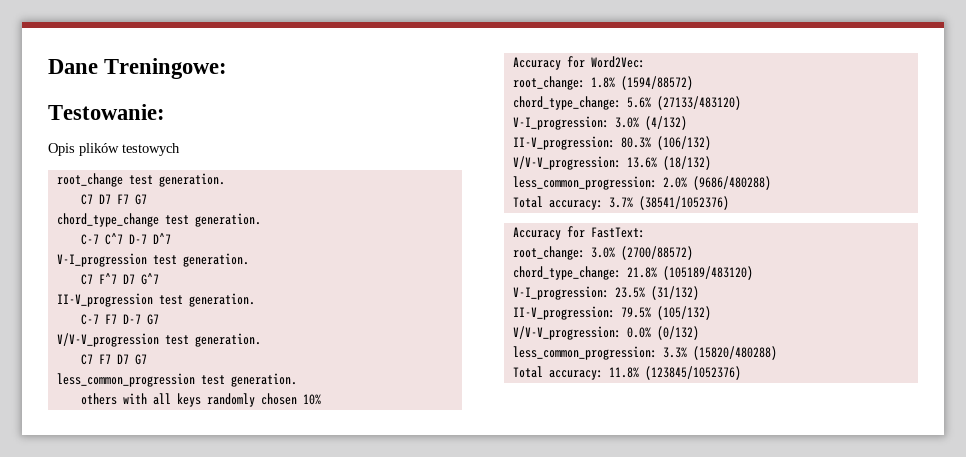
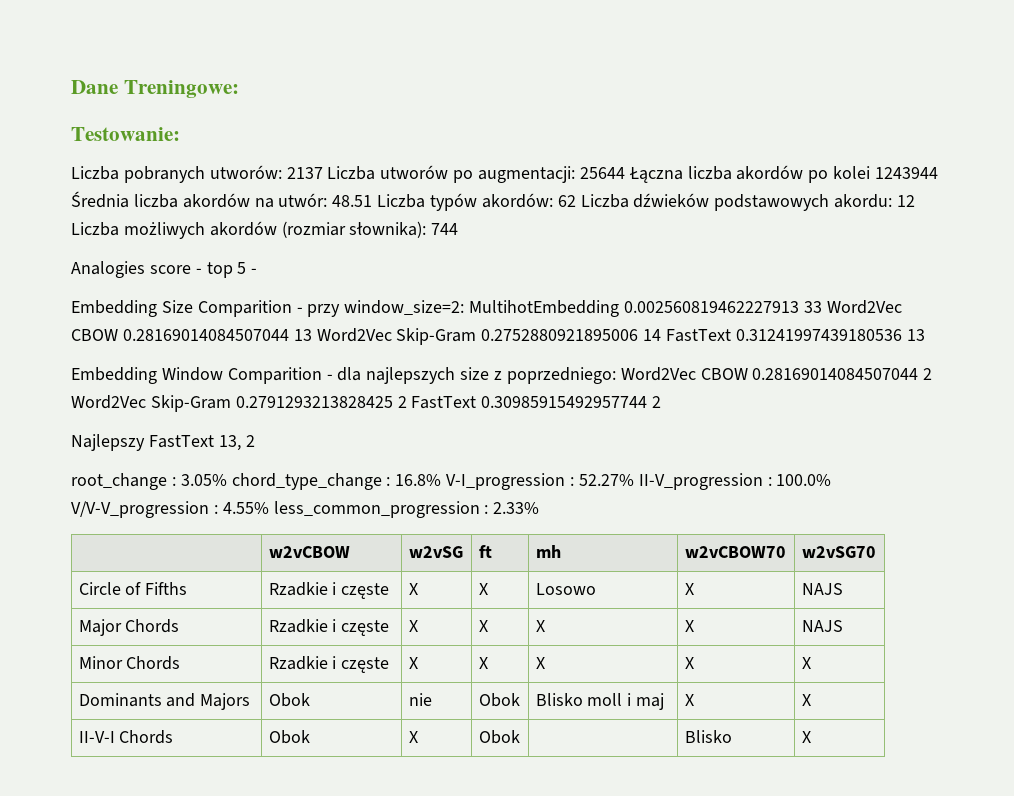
[48,143,180,156] [56,173,225,187] [80,194,147,205] [56,213,261,227] [80,233,171,245] [56,253,249,267] [80,273,159,285] [56,293,255,307] [80,314,159,325] [56,333,261,347] [80,354,147,365] [56,373,297,387] [80,393,321,407] [512,56,645,70] [512,76,693,90] [512,96,741,110] [512,116,687,130] [512,136,711,150] [512,156,711,170] [512,176,771,190] [512,196,729,210] [512,226,645,240] [512,246,693,260] [512,266,753,280] [512,286,699,300] [512,306,711,320] [512,326,699,340] [512,346,777,360] [512,366,741,380] Opis plików testowych // root_change test generation. // C7 D7 F7 G7 // chord_type_change test generation. // C-7 C^7 D-7 D^7 // V-I_progression test generation. // C7 F^7 D7 G^7 // II-V_progression test generation. // C-7 F7 D-7 G7 // V/V-V_progression test generation. // C7 F7 D7 G7 // less_common_progression test generation. // others with all keys randomly chosen 10% // Accuracy for Word2Vec: // root_change: 1.8% (1594/88572) // chord_type_change: 5.6% (27133/483120) // V-I_progression: 3.0% (4/132) // II-V_progression: 80.3% (106/132) // V/V-V_progression: 13.6% (18/132) // less_common_progression: 2.0% (9686/480288) // Total accuracy: 3.7% (38541/1052376) // Accuracy for FastText: // root_change: 3.0% (2700/88572) // chord_type_change: 21.8% (105189/483120) // V-I_progression: 23.5% (31/132) // II-V_progression: 79.5% (105/132) // V/V-V_progression: 0.0% (0/132) // less_common_progression: 3.3% (15820/480288) // Total accuracy: 11.8% (123845/1052376) -> [71,165,939,183] [71,191,916,211] [71,221,459,239] [71,261,258,278] [71,300,902,317] [71,328,925,345] [71,367,933,384] [71,395,662,412] [71,434,255,451] [71,473,832,490] [71,501,540,518] [268,546,350,558] [408,546,463,558] [478,545,492,558] [535,545,561,558] [684,546,786,558] [801,546,876,558] [78,582,188,595] [268,582,390,599] [408,583,418,595] [478,583,488,595] [535,583,596,595] [684,583,694,595] [801,583,843,595] [78,619,180,636] [268,619,390,636] [408,620,418,632] [478,620,488,632] [535,620,545,632] [684,620,694,632] [801,620,843,632] [78,656,181,670] [268,656,390,673] [408,657,418,669] [478,657,488,669] [535,657,545,669] [684,657,694,669] [801,657,811,669] [78,693,251,710] [268,693,310,707] [408,693,432,706] [478,693,520,707] [535,693,665,710] [684,694,694,706] [801,694,811,706] [78,730,174,744] [268,730,310,744] [408,731,418,743] [478,730,520,744] [684,730,732,743] [801,731,811,743] Liczba pobranych utworów: 2137 Liczba utworów po augmentacji: 25644 Łączna liczba akordów po kolei 1243944 Średnia liczba akordów na utwór: 48.51 Liczba typów akordów: 62 Liczba dźwieków podstawowych akordu: 12 Liczba możliwych akordów (rozmiar słownika): 744 // Analogies score - top 5 - // Embedding Size Comparition - przy window_size=2: MultihotEmbedding 0.002560819462227913 33 Word2Vec CBOW 0.28169014084507044 13 Word2Vec Skip-Gram 0.2752880921895006 14 FastText 0.31241997439180536 13 // Embedding Window Comparition - dla najlepszych size z poprzedniego: Word2Vec CBOW 0.28169014084507044 2 Word2Vec Skip-Gram 0.2791293213828425 2 FastText 0.30985915492957744 2 // Najlepszy FastText 13, 2 // root_change : 3.05% chord_type_change : 16.8% V-I_progression : 52.27% II-V_progression : 100.0% V/V-V_progression : 4.55% less_common_progression : 2.33% // | w2vCBOW | w2vSG | ft | mh | w2vCBOW70 | w2vSG70 // Circle of Fifths | Rzadkie i częste | X | X | Losowo | X | NAJS // Major Chords | Rzadkie i częste | X | X | X | X | NAJS // Minor Chords | Rzadkie i częste | X | X | X | X | X // Dominants and Majors | Obok | nie | Obok | Blisko moll i maj | X | X // II-V-I Chords | Obok | X | Obok | | Blisko | X

